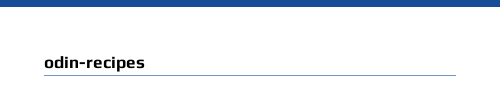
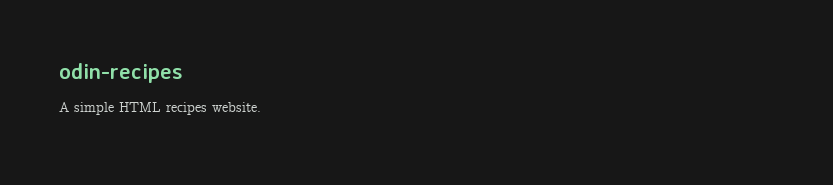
(145, 64) none -> [59,102,261,115] // A simple HTML recipes website.

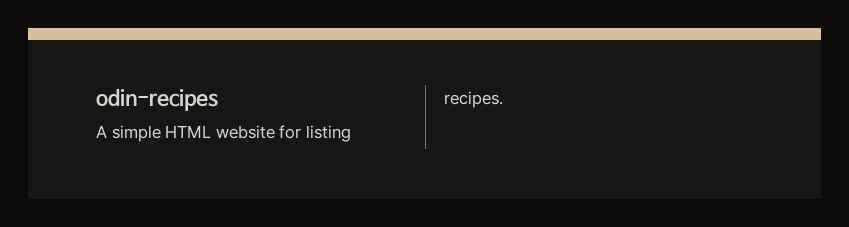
[166,102,261,115] recipes website. -> [215,125,351,142] [444,91,503,108] website for listing recipes.

